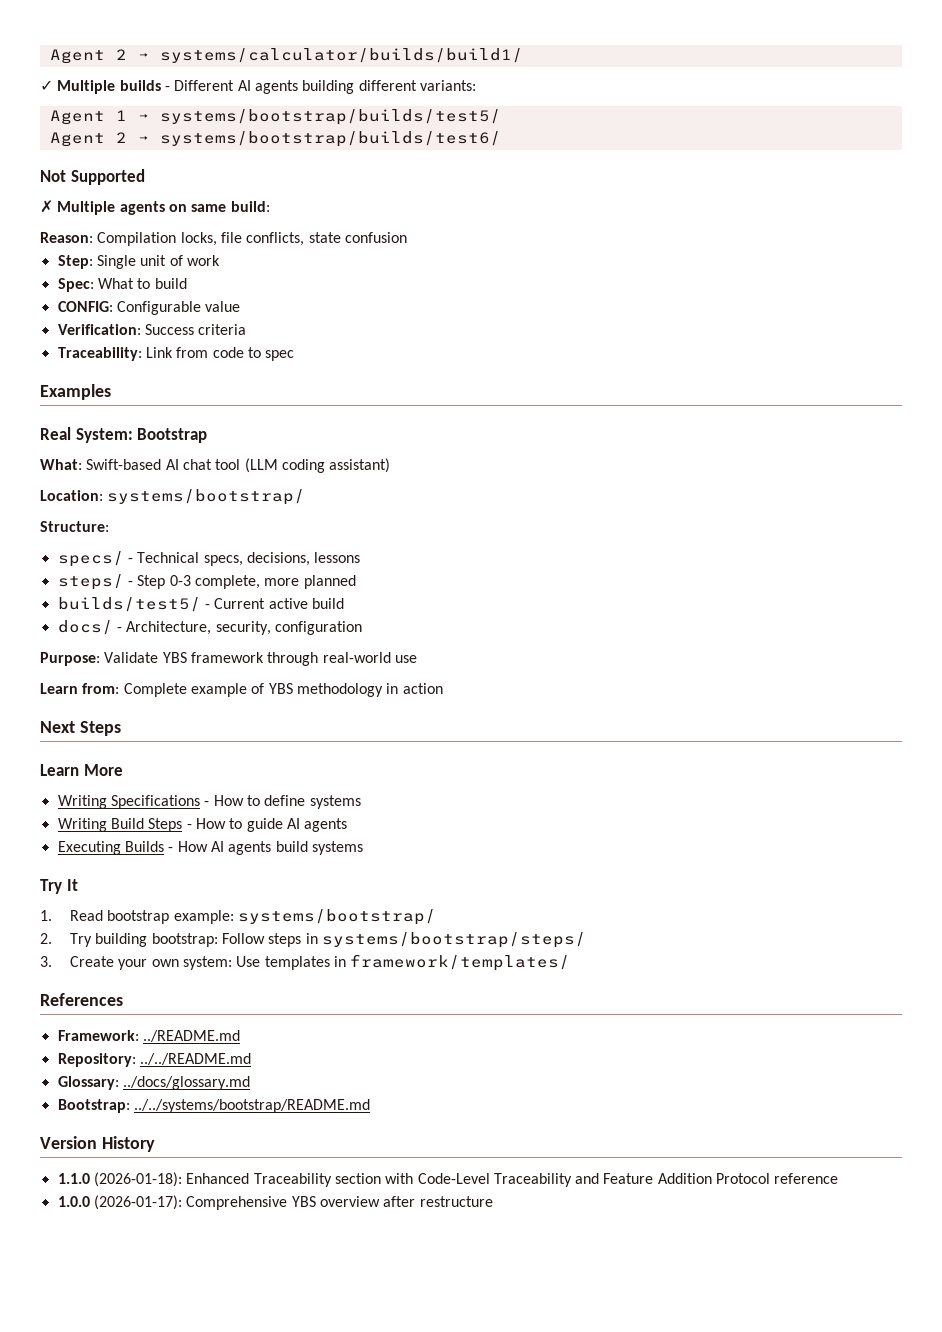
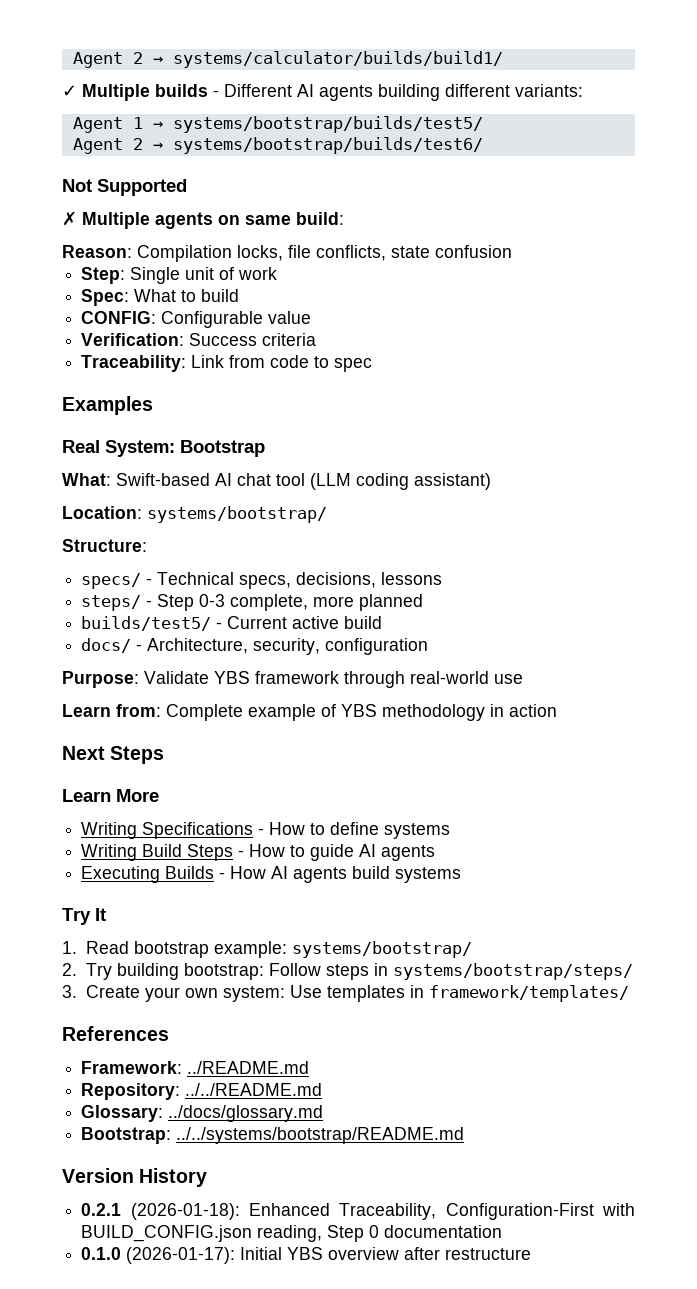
[57,1173,90,1184] 1.1.0 -> [81,1203,122,1216] 0.2.1
[253,1173,839,1187] [57,1195,288,1210] Traceability section with Code-Level Traceability and Feature Addition Protocol reference // 1.0.0 (2026-01-17): Comprehensive -> [339,1203,636,1220] [81,1225,503,1242] [81,1247,283,1264] Traceability, Configuration-First with BUILD_CONFIG.json reading, Step 0 documentation // 0.1.0 (2026-01-17): Initial

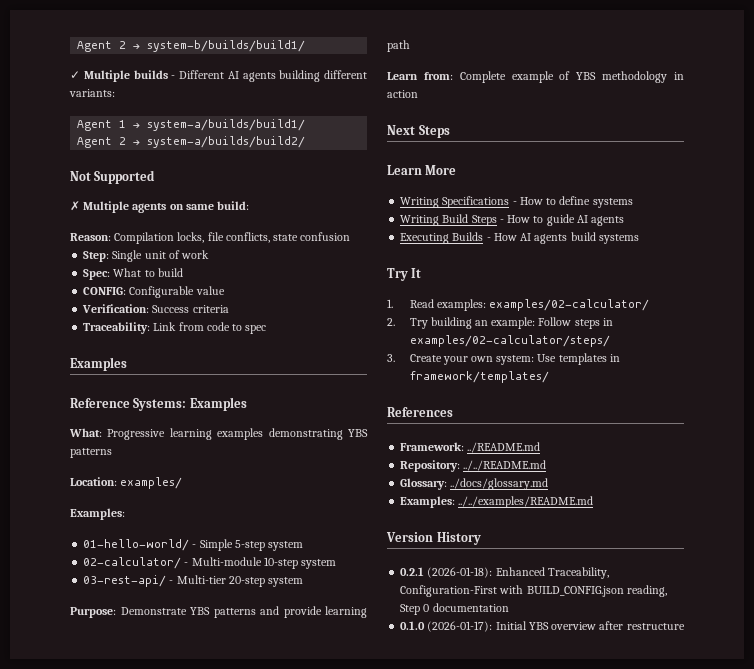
[72,51,503,68] Agent 2 → systems/calculator/builds/build1/ -> [77,40,306,52] Agent 2 → system-b/builds/build1/
[172,116,483,133] [72,137,483,154] systems/bootstrap/builds/test5/ // Agent 2 → systems/bootstrap/builds/test6/ -> [147,119,306,131] [77,136,306,148] system-a/builds/build1/ // Agent 2 → system-a/builds/build2/
[62,440,265,457] [62,473,491,490] [62,506,327,523] [62,539,147,552] [81,572,443,589] [81,594,424,611] [81,616,383,631] [81,638,429,655] [62,671,523,688] Real System: Bootstrap // What: Swift-based AI chat tool (LLM coding assistant) // Location: systems/bootstrap/ // Structure: // specs/ - Technical specs, decisions, lessons // steps/ - Step 0-3 complete, more planned // builds/test5/ - Current active build // docs/ - Architecture, security, configuration // Purpose: Validate YBS framework through real-world use -> [70,397,247,411] [69,428,368,440] [70,448,112,458] [70,477,183,489] [70,508,125,520] [83,539,304,551] [83,557,337,569] [83,575,304,587] [70,606,367,618] [387,40,410,52] Reference Systems: Examples // What: Progressive learning examples demonstrating YBS patterns // Location: examples/ // Examples: // 01-hello-world/ - Simple 5-step system // 02-calculator/ - Multi-module 10-step system // 03-rest-api/ - Multi-tier 20-step system // Purpose: Demonstrate YBS patterns and provide learning path
[133,941,472,958] bootstrap example: systems/bootstrap/ -> [436,299,649,311] examples: examples/02-calculator/
[183,963,264,980] bootstrap: -> [474,317,536,329] an example:
[392,963,633,980] systems/bootstrap/steps/ -> [409,335,610,347] examples/02-calculator/steps/
[81,1127,465,1144] Bootstrap: ../../systems/bootstrap/README.md -> [400,496,594,508] Examples: ../../examples/README.md

